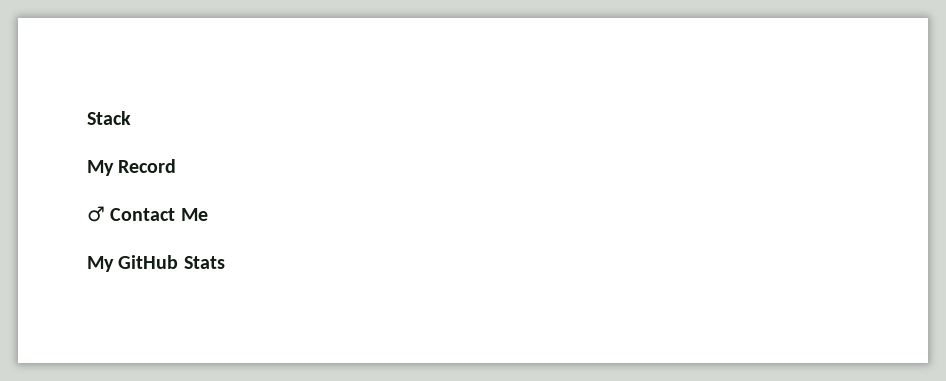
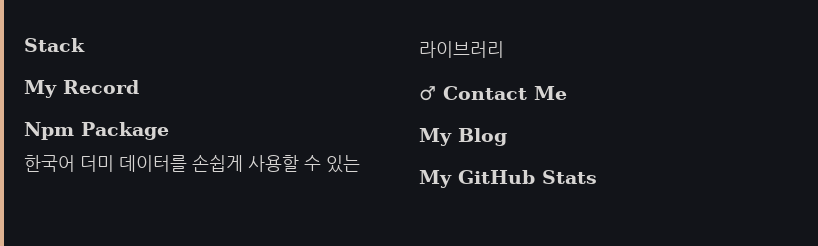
(177, 166) none -> [24,122,169,140] [24,154,360,173] [419,41,504,58] // Npm Package // 한국어 더미 데이터를 손쉽게 사용할 수 있는 라이브러리
(208, 214) none -> [419,128,507,146] // My Blog

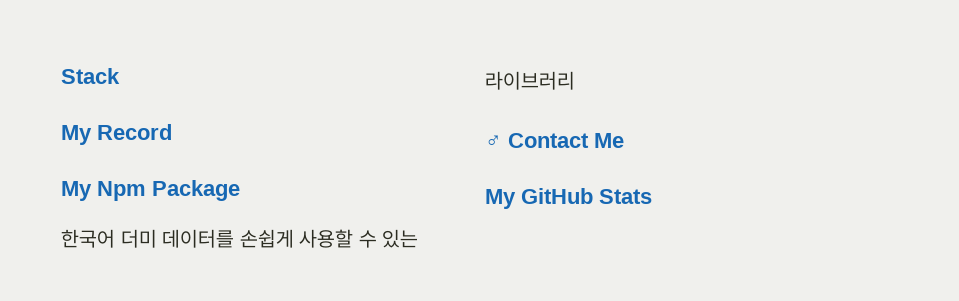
(139, 87) none -> [61,181,92,201] My
[419,128,507,146] // My Blog -> (624, 140) none

